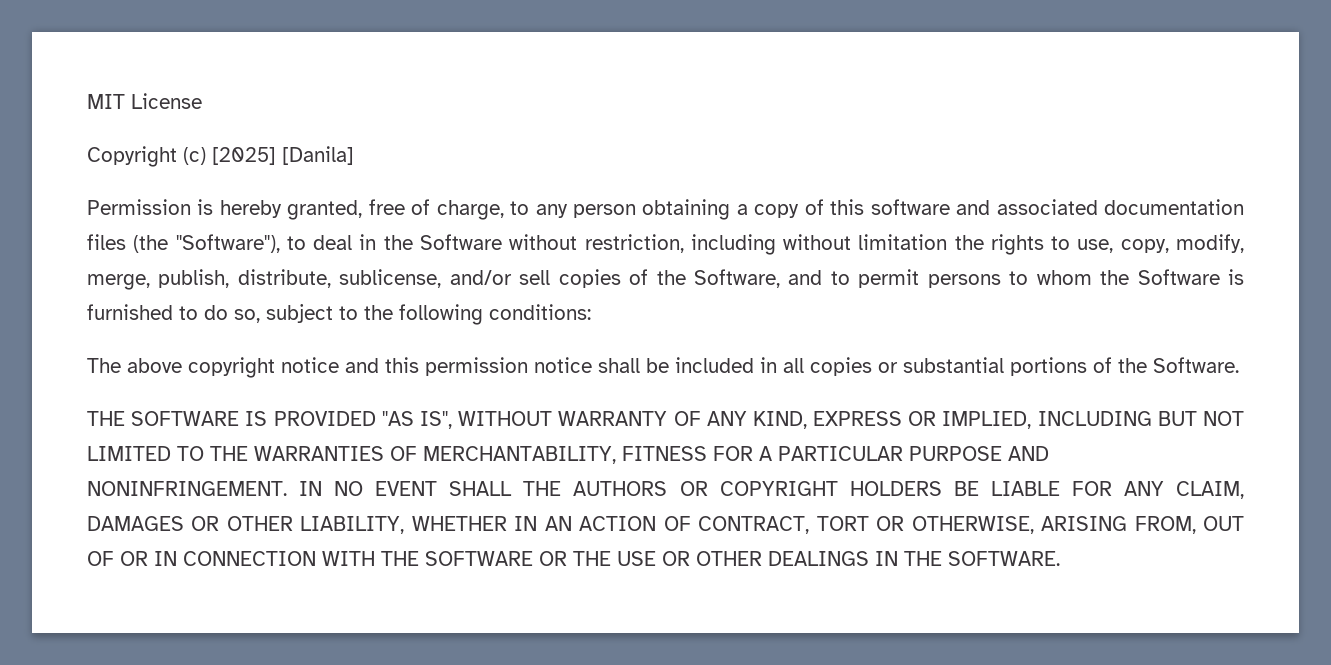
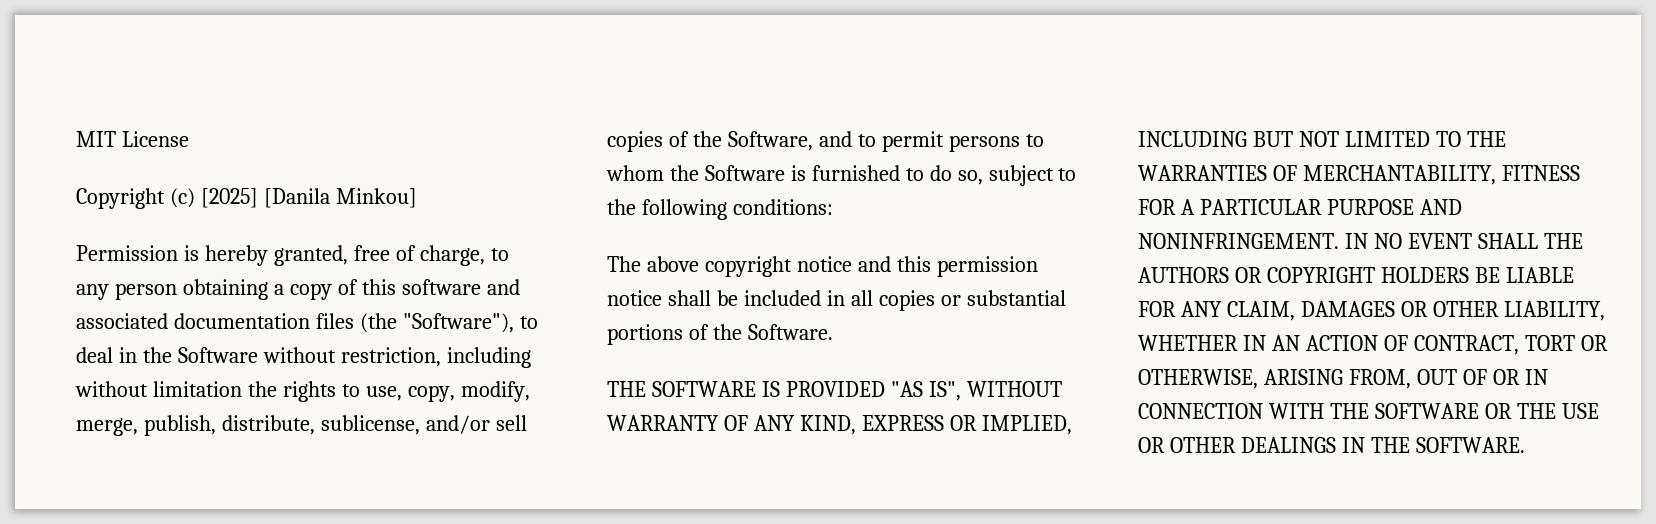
[282,146,354,165] [Danila] -> [263,188,417,208] [Danila Minkou]

